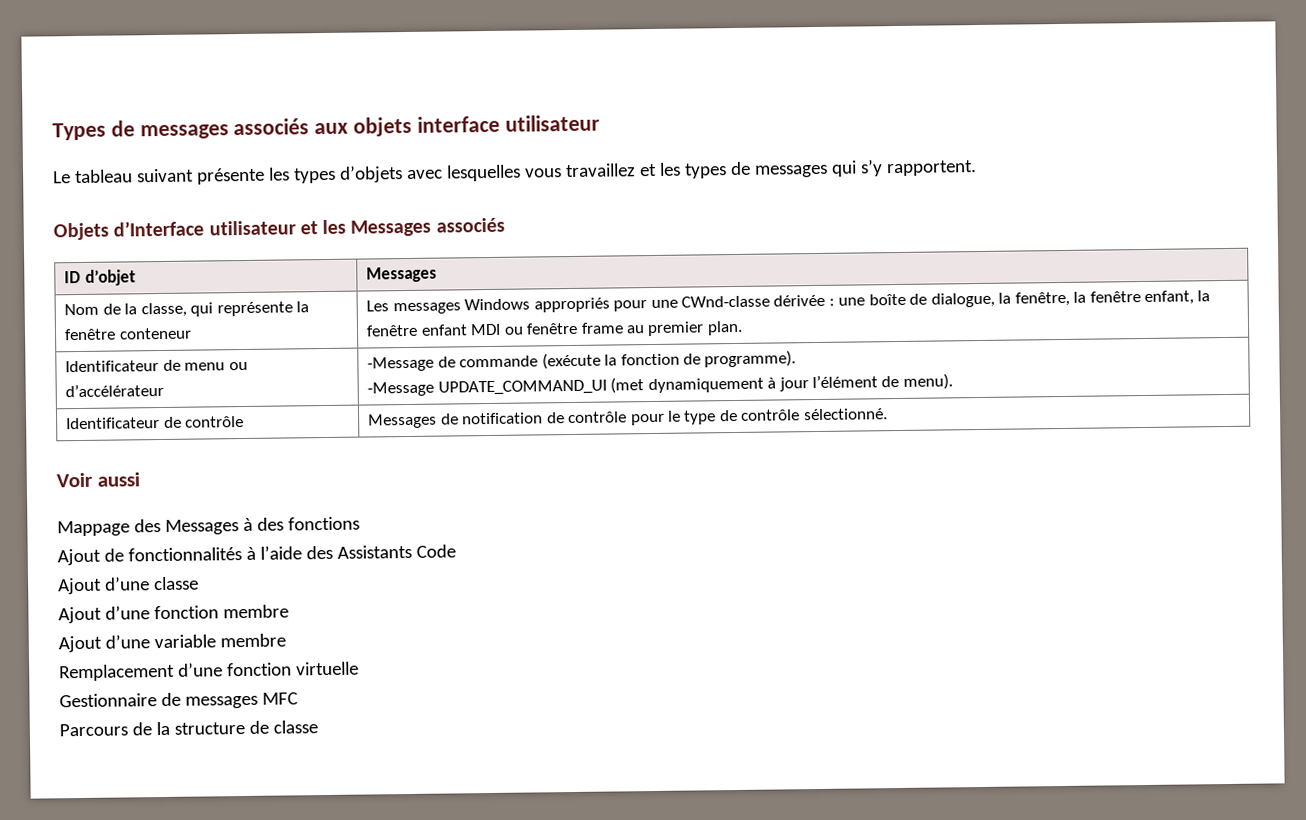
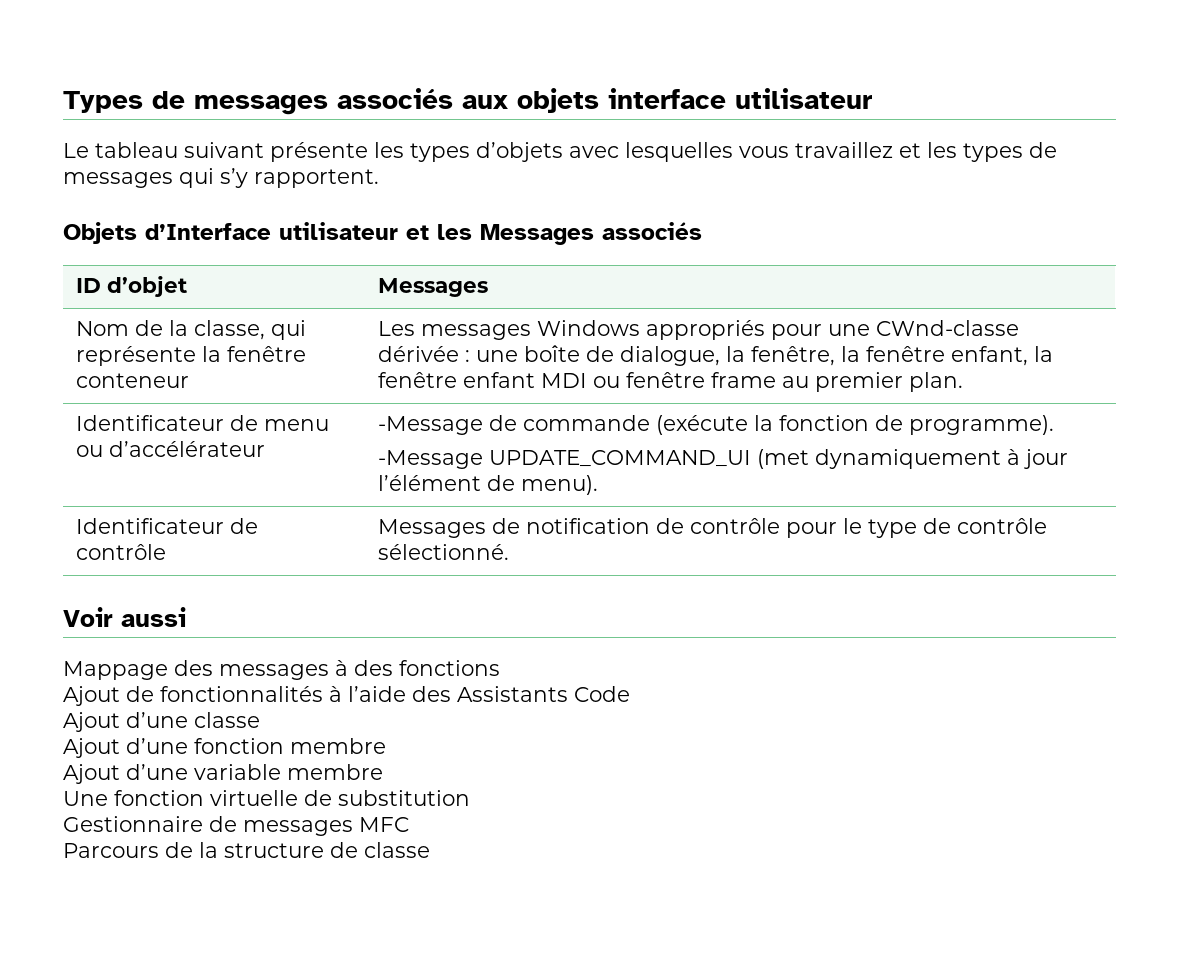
[164,519,239,535] Messages -> [219,664,329,680] messages
[59,662,223,682] Remplacement d’une -> [63,791,108,806] Une
(359, 668) none -> [304,790,470,806] de substitution

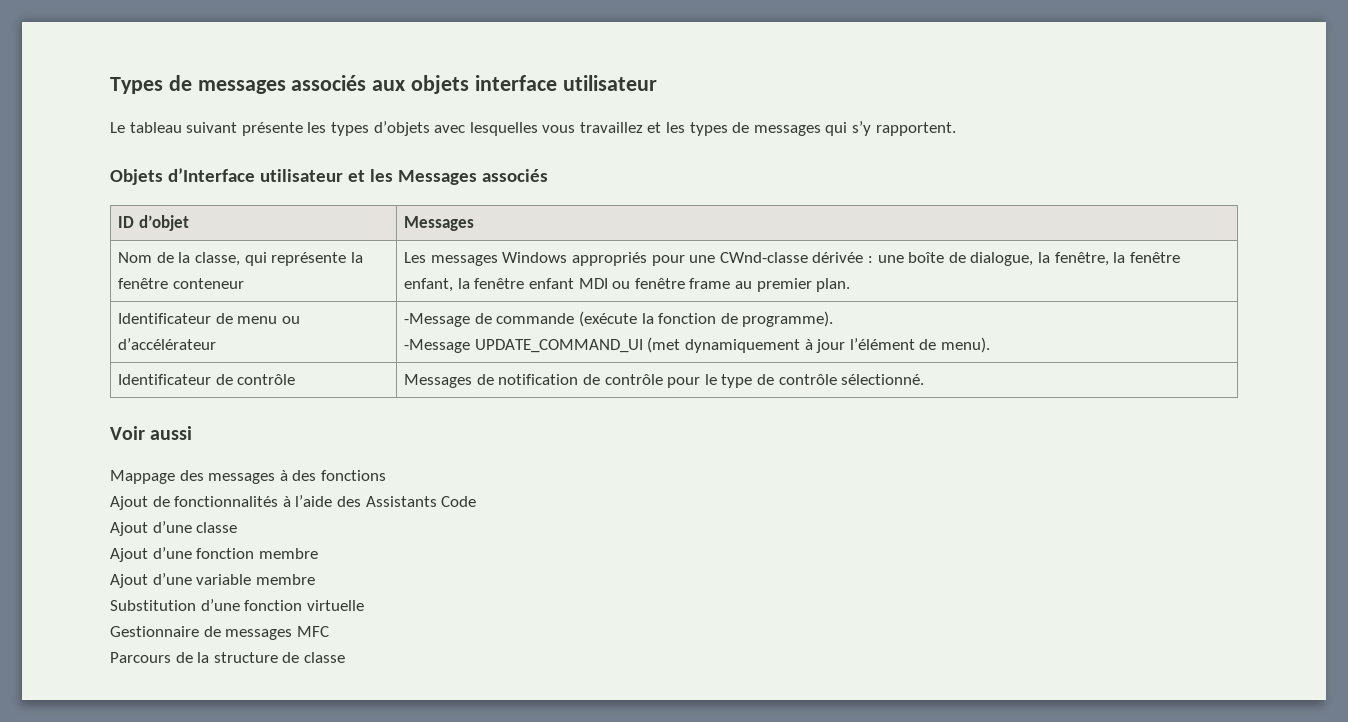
[63,791,108,806] Une -> [110,599,240,611] Substitution d’une
[304,790,470,806] de substitution -> (364, 605) none

